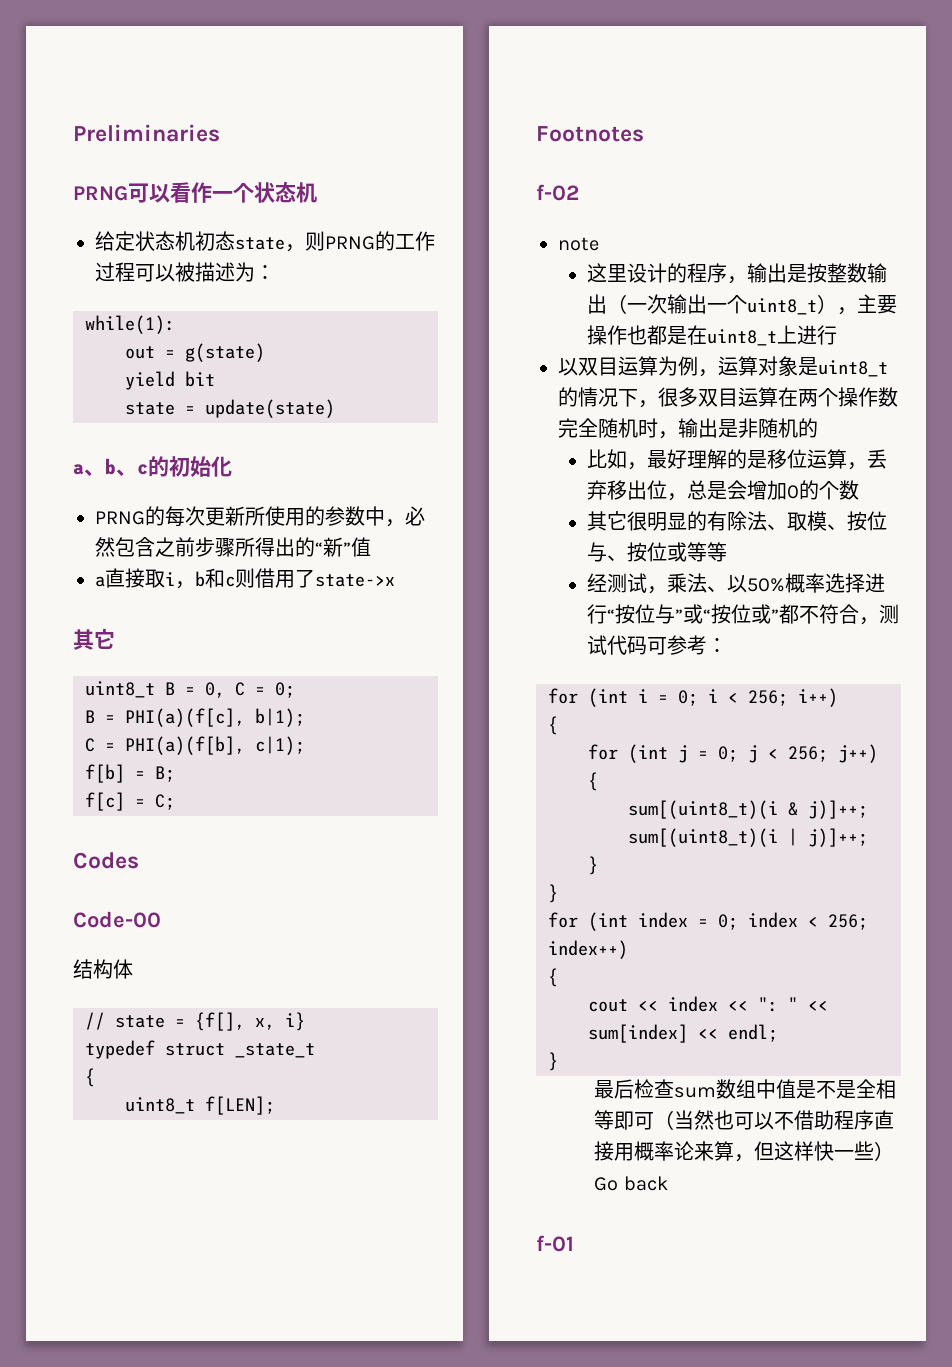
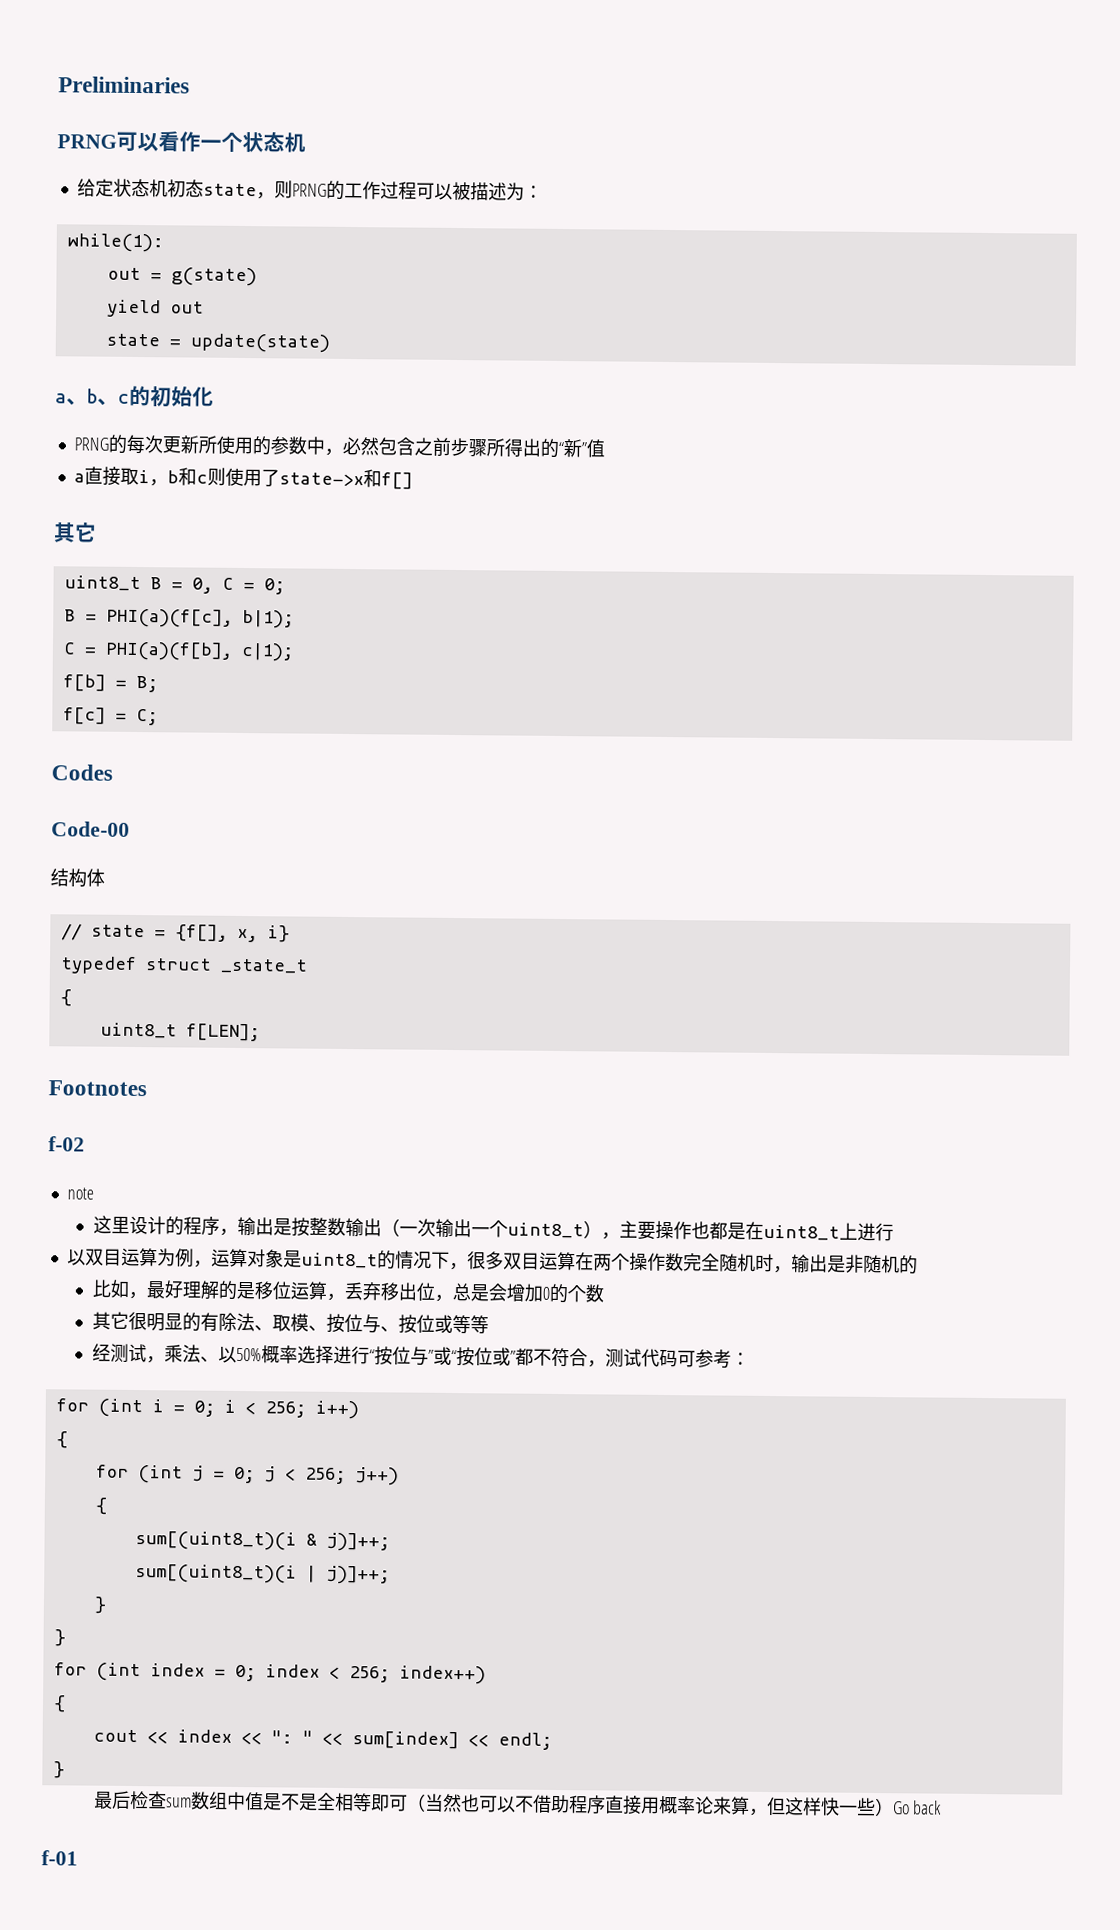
[185,371,215,387] bit -> [169,301,204,314] out
[255,568,275,588] 借 -> [224,467,244,486] 使
(395, 580) none -> [362,469,413,490] 和f[]

